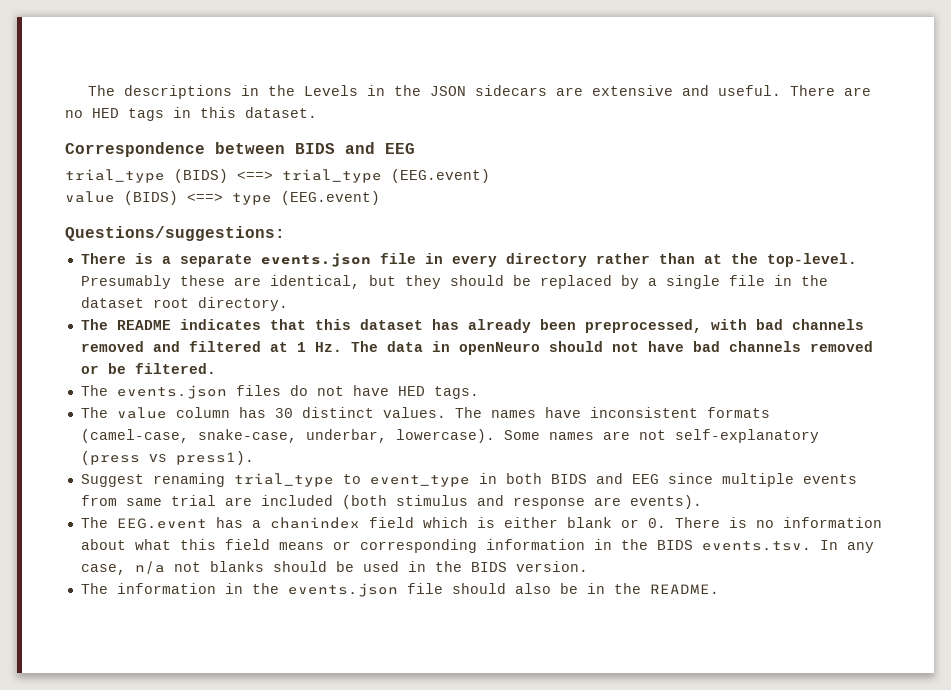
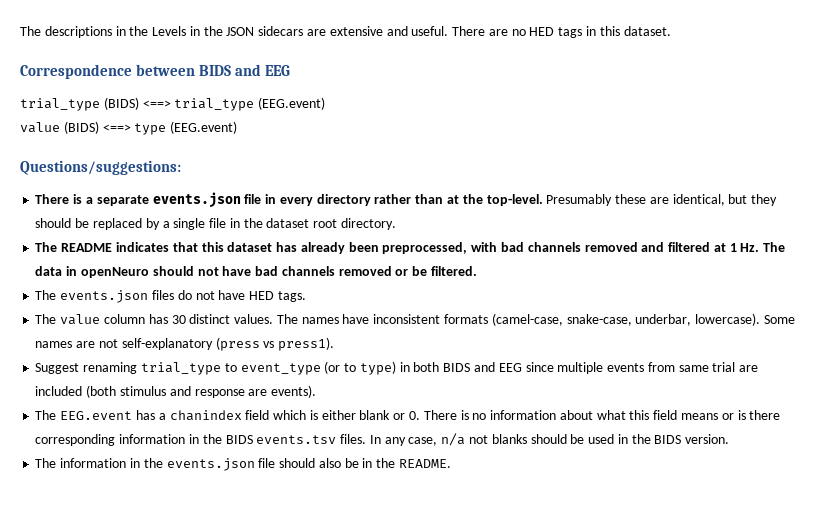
(470, 481) none -> [324,361,396,375] (or to type)
(351, 545) none -> [737,410,781,420] is there
[701,541,811,551] events.tsv. -> [256,434,367,444] events.tsv files.

